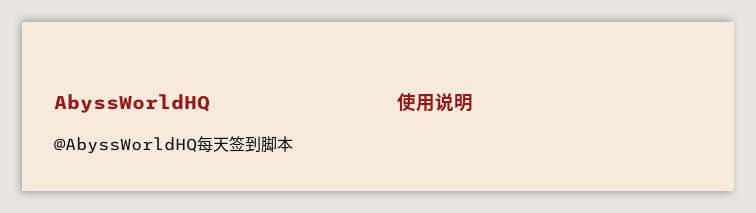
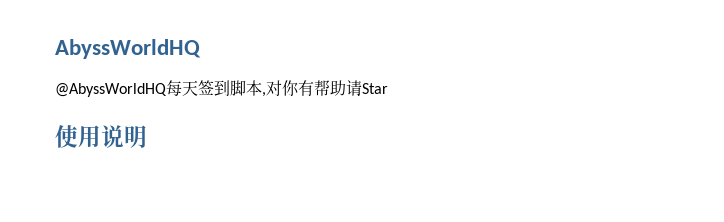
(293, 144) none -> [262,80,388,97] ,对你有帮助请Star

